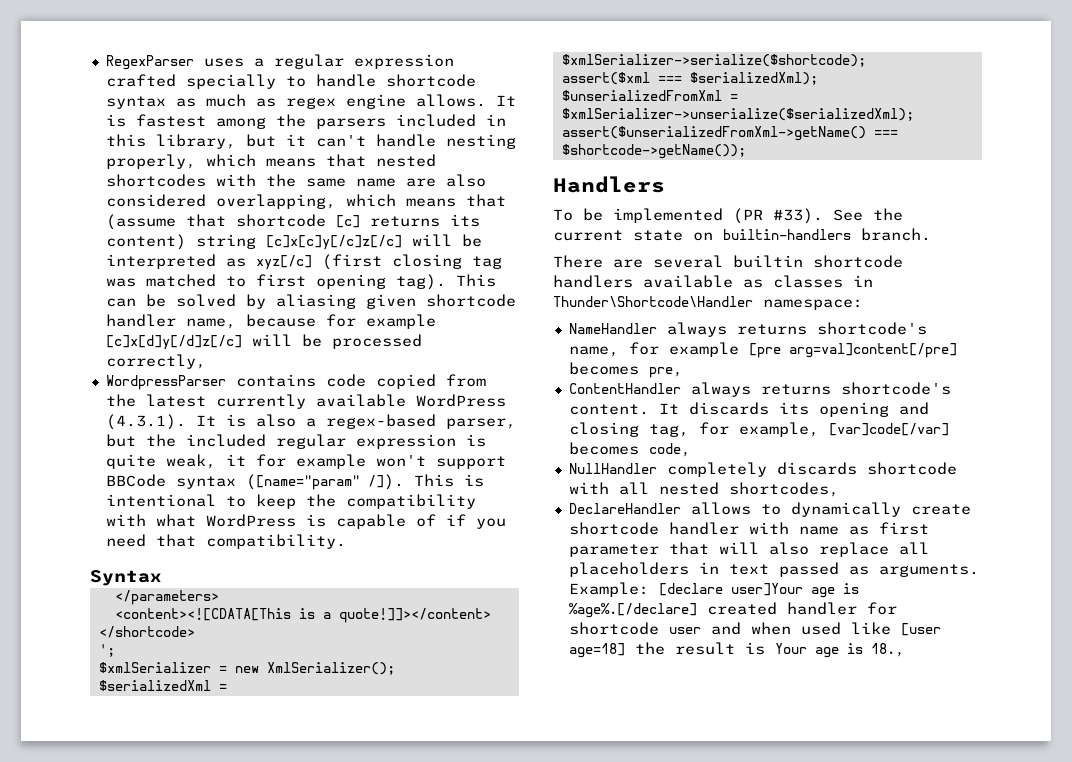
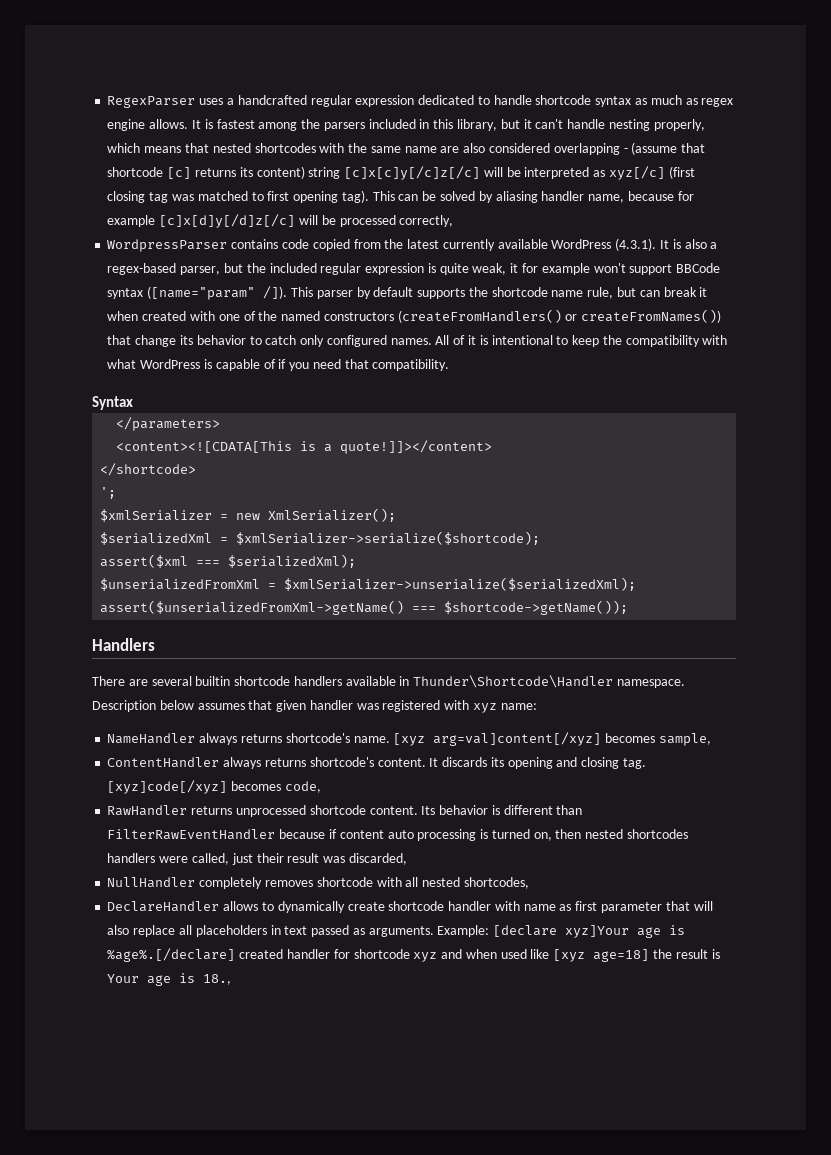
[273,54,454,69] [105,74,276,89] regular expression crafted specially -> [237,95,475,107] handcrafted regular expression dedicated
[215,194,506,209] overlapping, which means that -> [553,143,628,155] overlapping -
[365,294,516,309] given shortcode -> (538, 197) none
(454, 480) none -> [316,287,708,299] [107,309,722,323] [107,335,476,347] parser by default supports the shortcode name rule, but can break it when created with one of the named constructors (createFromHandlers() or createFromNames()) that change its behavior to catch only configured names. All of it
[553,208,903,224] [553,228,931,241] // To be implemented (PR #33). See the current state on builtin-handlers branch. -> (155, 644) none
[743,275,873,288] [553,296,863,310] [568,322,927,337] [568,342,957,358] [568,362,683,378] as classes in Thunder\Shortcode\Handler namespace: // NameHandler always returns shortcode's name, for example [pre arg=val]content[/pre] becomes pre, -> [399,675,686,688] [92,700,537,713] [107,732,711,746] in Thunder\Shortcode\Handler namespace. Description below assumes that given handler was registered with xyz name: // NameHandler always returns shortcode's name. [xyz arg=val]content[/xyz] becomes sample,
[648,422,949,437] [568,442,691,457] tag, for example, [var]code[/var] becomes code, -> [622,758,646,769] [107,780,321,794] [107,805,583,817] [107,829,688,841] [107,853,407,865] tag. [xyz]code[/xyz] becomes code, // RawHandler returns unprocessed shortcode content. Its behavior is different than FilterRawEventHandler because if content auto processing is turned on, then nested shortcodes handlers were called, just their result was discarded,
[776,462,857,475] discards -> [264,880,313,887] removes
[730,583,803,596] user]Your -> [565,925,630,938] xyz]Your
[668,627,701,634] user -> [413,952,438,962] xyz
[900,623,941,636] [user -> [553,949,586,962] [xyz

